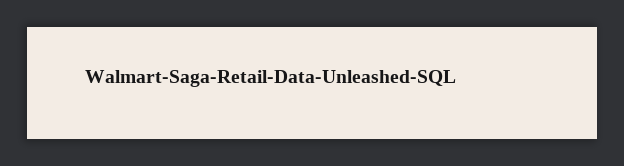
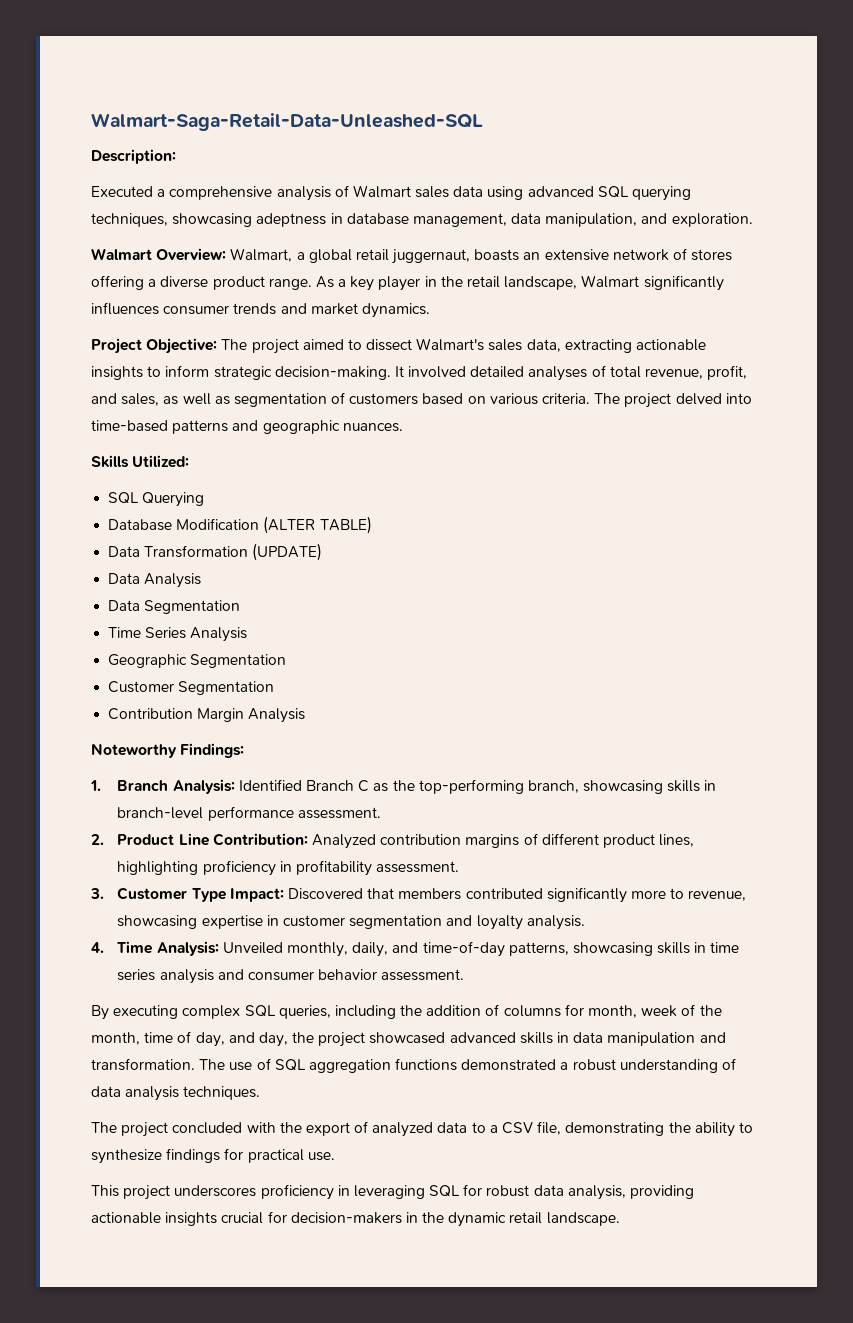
(456, 78) none -> [91,149,176,164] [91,185,692,201] [91,213,753,227] [91,248,733,264] [91,275,724,291] [91,302,430,318] [91,338,707,354] [91,365,748,381] [91,392,752,408] [91,420,403,434] [91,455,190,468] [108,492,205,507] [108,516,372,534] [108,543,323,561] [108,573,202,588] [108,600,241,614] [108,627,248,642] [108,654,287,668] [108,681,275,695] [108,708,306,723] [91,743,245,758] [90,779,717,794] [117,806,381,821] [91,833,695,849] [117,860,460,876] [90,887,747,903] [117,915,585,930] [91,941,740,957] [117,969,465,984] [91,1004,722,1020] [91,1031,726,1047] [91,1058,737,1073] [91,1086,261,1101] [91,1121,753,1137] [91,1148,335,1164] [91,1184,695,1200] [91,1211,620,1227] // Description: // Executed a comprehensive analysis of Walmart sales data using advanced SQL querying techniques, showcasing adeptness in database management, data manipulation, and exploration. // Walmart Overview: Walmart, a global retail juggernaut, boasts an extensive network of stores offering a diverse product range. As a key player in the retail landscape, Walmart significantly influences consumer trends and market dynamics. // Project Objective: The project aimed to dissect Walmart's sales data, extracting actionable insights to inform strategic decision-making. It involved detailed analyses of total revenue, profit, and sales, as well as segmentation of customers based on various criteria. The project delved into time-based patterns and geographic nuances. // Skills Utilized: // SQL Querying // Database Modification (ALTER TABLE) // Data Transformation (UPDATE) // Data Analysis // Data Segmentation // Time Series Analysis // Geographic Segmentation // Customer Segmentation // Contribution Margin Analysis // Noteworthy Findings: // 1. Branch Analysis: Identified Branch C as the top-performing branch, showcasing skills in branch-level performance assessment. // 2. Product Line Contribution: Analyzed contribution margins of different product lines, highlighting proficiency in profitability assessment. // 3. Customer Type Impact: Discovered that members contributed significantly more to revenue, showcasing expertise in customer segmentation and loyalty analysis. // 4. Time Analysis: Unveiled monthly, daily, and time-of-day patterns, showcasing skills in time series analysis and consumer behavior assessment. // By executing complex SQL queries, including the addition of columns for month, week of the month, time of day, and day, the project showcased advanced skills in data manipulation and transformation. The use of SQL aggregation functions demonstrated a robust understanding of data analysis techniques. // The project concluded with the export of analyzed data to a CSV file, demonstrating the ability to synthesize findings for practical use. // This project underscores proficiency in leveraging SQL for robust data analysis, providing actionable insights crucial for decision-makers in the dynamic retail landscape.

